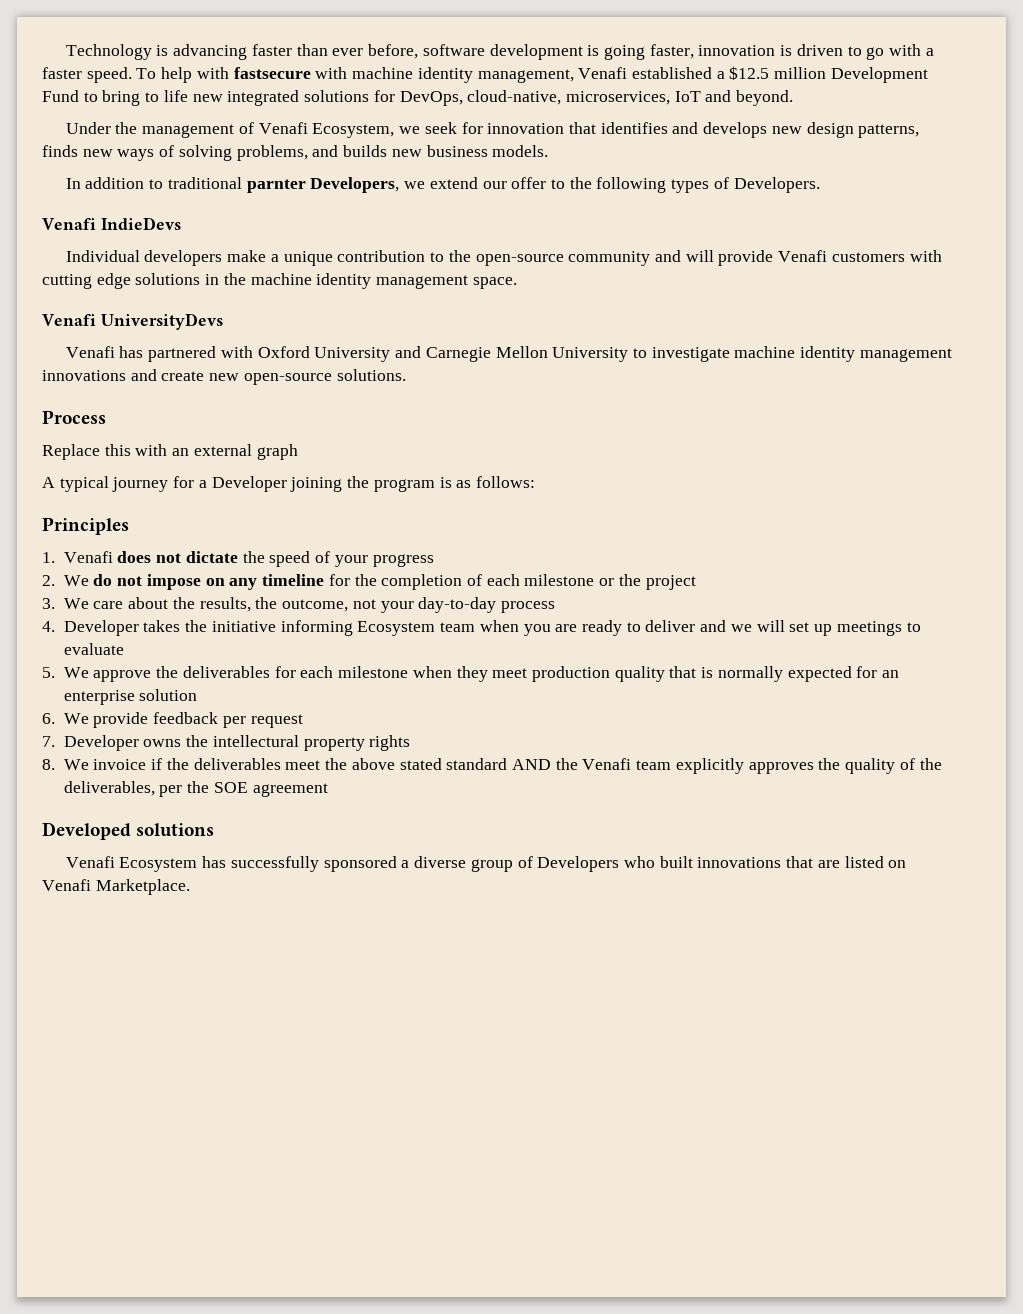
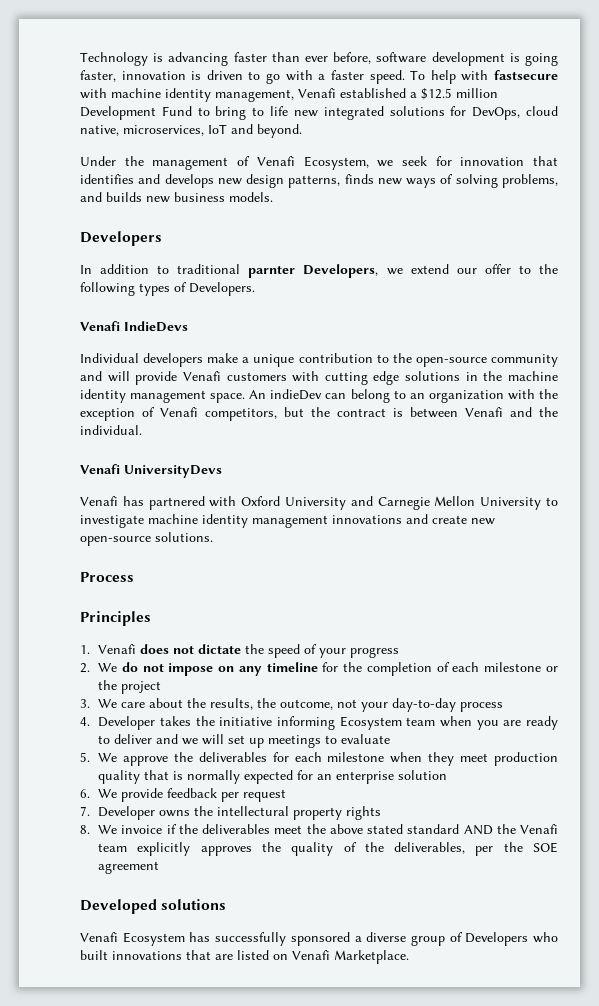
[467,90,562,105] cloud-native, -> [526,106,558,116] [80,125,119,136] cloud native,
(549, 151) none -> [80,231,162,246] // Developers
(517, 283) none -> [249,389,558,403] [80,407,558,421] [80,425,142,435] An indieDev can belong to an organization with the exception of Venafi competitors, but the contract is between Venafi and the individual.
[42,444,298,460] [42,476,535,492] // Replace this with an external graph // A typical journey for a Developer joining the program is as follows: -> (134, 577) none

